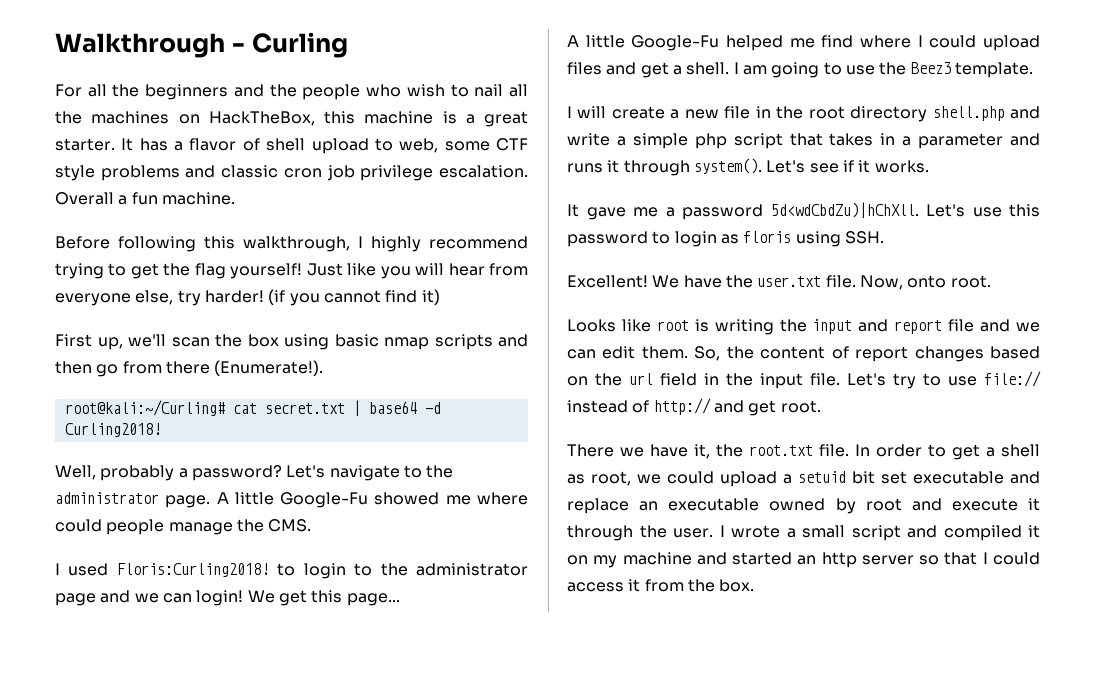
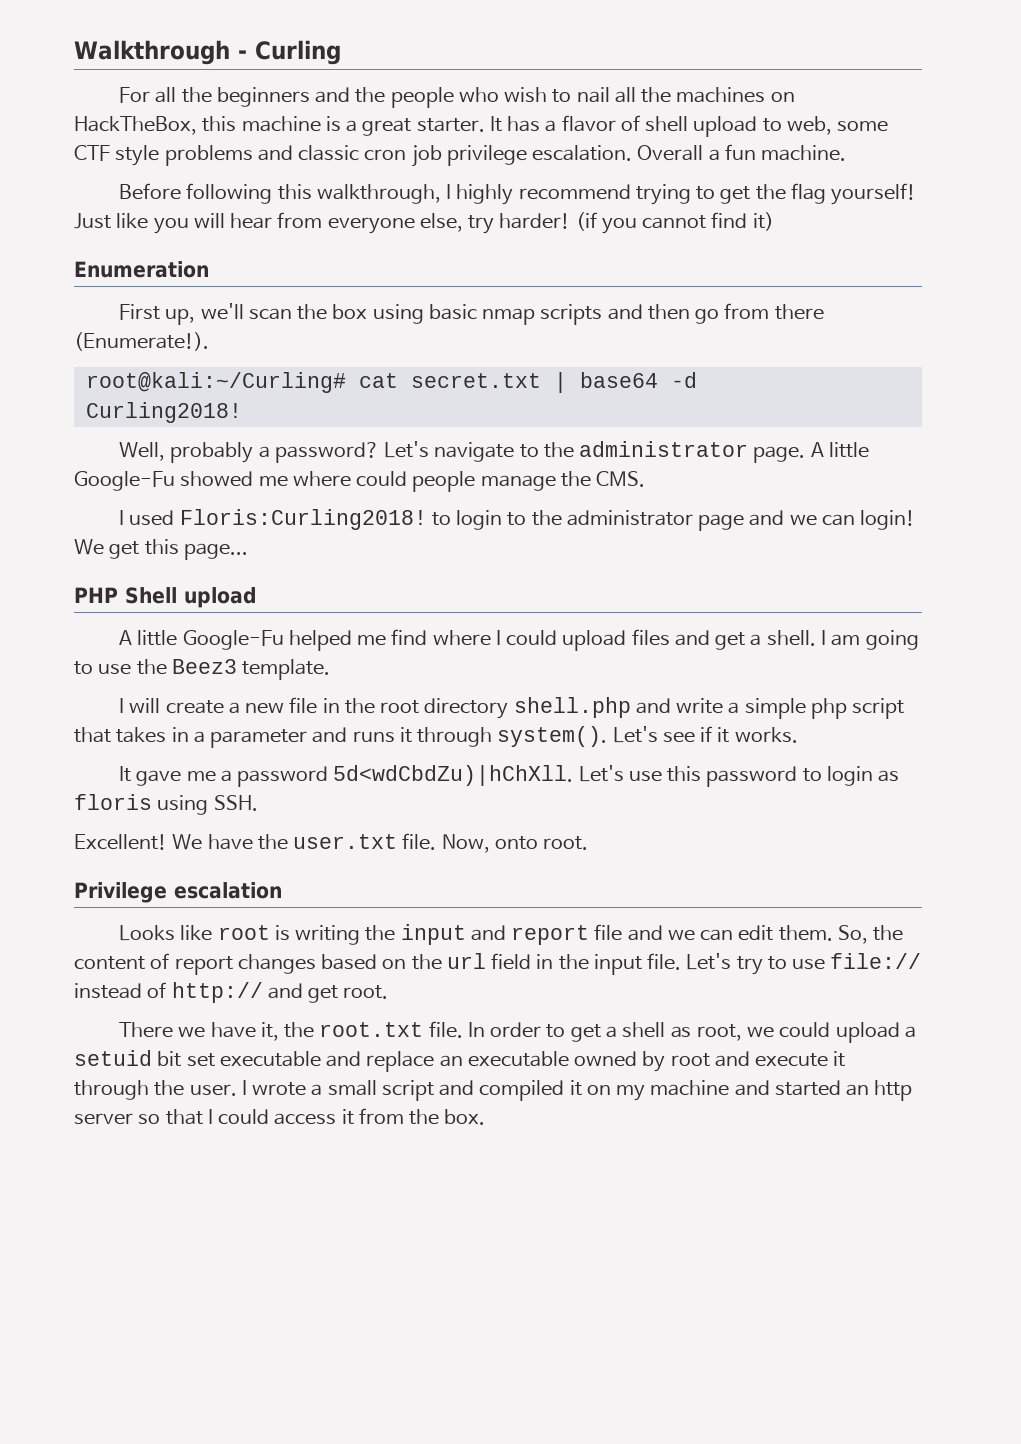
(440, 297) none -> [74,261,209,278] // Enumeration
(400, 599) none -> [74,587,257,608] // PHP Shell upload
(991, 281) none -> [74,882,282,903] // Privilege escalation

